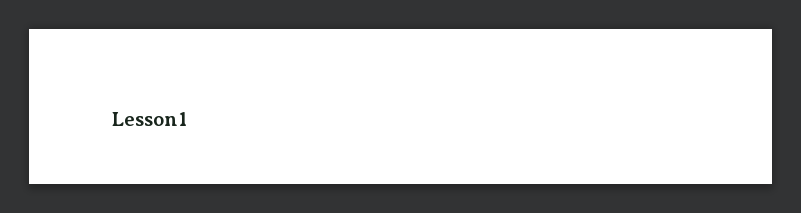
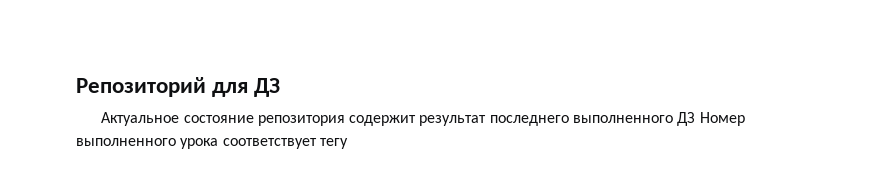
[112,112,187,126] Lesson1 -> [76,77,281,97] [101,112,745,126] [76,138,348,149] Репозиторий для ДЗ // Актуальное состояние репозитория содержит результат последнего выполненного ДЗ Номер выполненного урока соответствует тегу

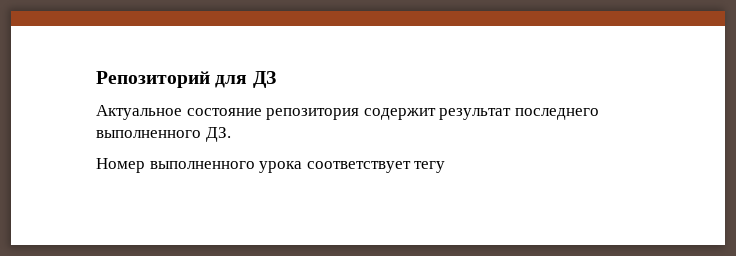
[677,112,696,126] ДЗ -> [205,127,231,142] ДЗ. //

